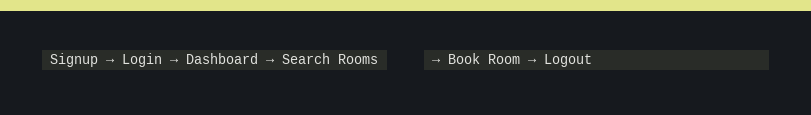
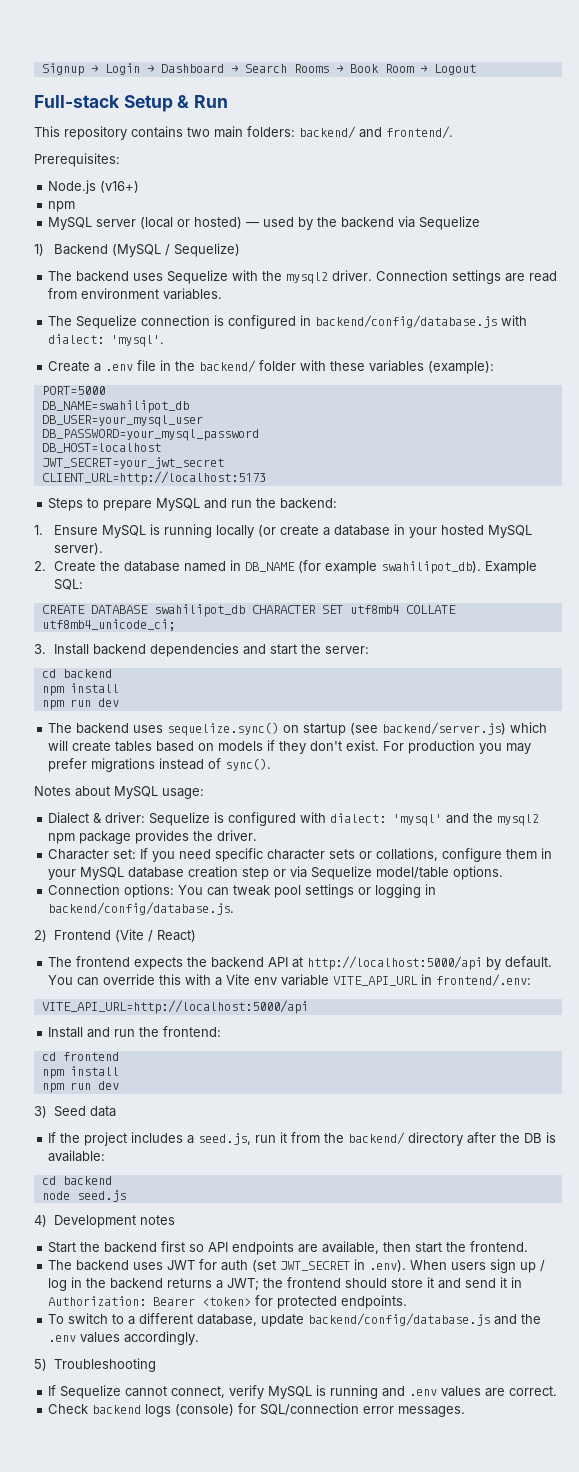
(592, 60) none -> [34,95,229,112] [34,126,453,140] [34,153,120,167] [48,180,140,194] [48,201,76,212] [48,216,481,230] [34,243,240,257] [48,270,558,284] [48,288,223,300] [48,315,528,329] [48,334,165,347] [48,360,495,374] [41,386,105,395] [41,400,189,413] [41,415,203,427] [41,429,259,441] [41,443,161,453] [41,457,224,469] [41,471,266,485] [48,498,338,511] [34,524,532,538] [53,543,103,555] [34,560,537,574] [53,579,83,590] [41,604,456,617] [41,619,175,631] [34,643,369,657] [41,669,112,678] [41,683,119,696] [41,698,119,710] [48,722,548,736] [48,740,532,754] [48,758,272,772] [34,786,204,799] [48,812,540,826] [48,830,258,844] [48,848,553,862] [48,866,504,880] [48,884,437,898] [48,902,235,915] [34,929,196,942] [48,956,553,970] [48,974,532,987] [41,1000,308,1014] [48,1026,222,1038] [41,1052,119,1061] [41,1066,119,1079] [41,1081,119,1093] [34,1106,116,1118] [48,1132,557,1146] [48,1150,106,1162] [41,1176,112,1185] [41,1190,126,1202] [34,1215,175,1228] [48,1241,529,1255] [48,1259,546,1273] [48,1277,523,1291] [48,1295,408,1309] [48,1313,542,1327] [48,1331,200,1345] [34,1358,156,1372] [48,1385,558,1399] [48,1403,466,1417] // Full-stack Setup & Run // This repository contains two main folders: backend/ and frontend/. // Prerequisites: // Node.js (v16+) // npm // MySQL server (local or hosted) — used by the backend via Sequelize // 1) Backend (MySQL / Sequelize) // The backend uses Sequelize with the mysql2 driver. Connection settings are read from environment variables. // The Sequelize connection is configured in backend/config/database.js with dialect: 'mysql'. // Create a .env file in the backend/ folder with these variables (example): // PORT=5000 // DB_NAME=swahilipot_db // DB_USER=your_mysql_user // DB_PASSWORD=your_mysql_password // DB_HOST=localhost // JWT_SECRET=your_jwt_secret // CLIENT_URL=http://localhost:5173 // Steps to prepare MySQL and run the backend: // 1. Ensure MySQL is running locally (or create a database in your hosted MySQL server). // 2. Create the database named in DB_NAME (for example swahilipot_db). Example SQL: // CREATE DATABASE swahilipot_db CHARACTER SET utf8mb4 COLLATE utf8mb4_unicode_ci; // 3. Install backend dependencies and start the server: // cd backend // npm install // npm run dev // The backend uses sequelize.sync() on startup (see backend/server.js) which will create tables based on models if they don't exist. For production you may prefer migrations instead of sync(). // Notes about MySQL usage: // Dialect & driver: Sequelize is configured with dialect: 'mysql' and the mysql2 npm package provides the driver. // Character set: If you need specific character sets or collations, configure them in your MySQL database creation step or via Sequelize model/table options. // Connection options: You can tweak pool settings or logging in backend/config/database.js. // 2) Frontend (Vite / React) // The frontend expects the backend API at http://localhost:5000/api by default. You can override this with a Vite env variable VITE_API_URL in frontend/.env: // VITE_API_URL=http://localhost:5000/api // Install and run the frontend: // cd frontend // npm install // npm run dev // 3) Seed data // If the project includes a seed.js, run it from the backend/ directory after the DB is available: // cd backend // node seed.js // 4) Development notes // Start the backend first so API endpoints are available, then start the frontend. // The backend uses JWT for auth (set JWT_SECRET in .env). When users sign up / log in the backend returns a JWT; the frontend should store it and send it in Authorization: Bearer <token> for protected endpoints. // To switch to a different database, update backend/config/database.js and the .env values accordingly. // 5) Troubleshooting // If Sequelize cannot connect, verify MySQL is running and .env values are correct. // Check backend logs (console) for SQL/connection error messages.

